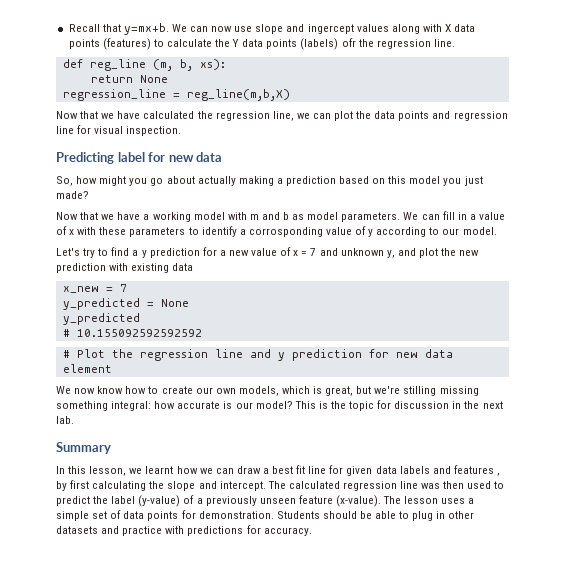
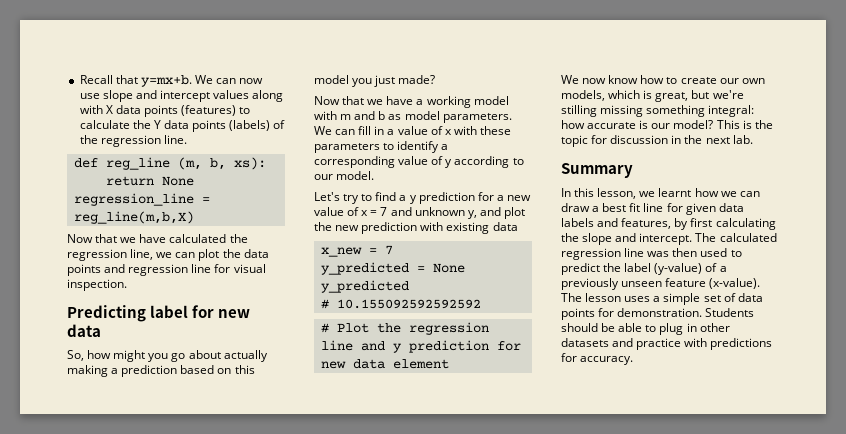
[307,24,354,34] ingercept -> [159,90,210,102] intercept
[341,38,356,47] ofr -> [273,120,286,129] of
[248,227,323,237] corrosponding -> [314,156,395,168] corresponding
[453,465,500,476] features , -> [621,218,672,229] features,

